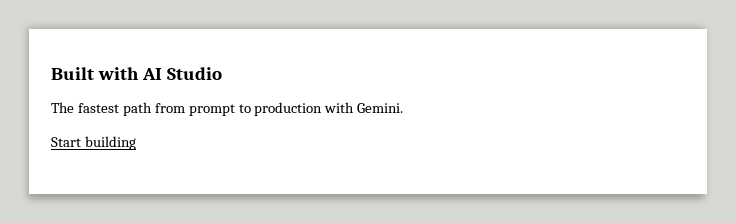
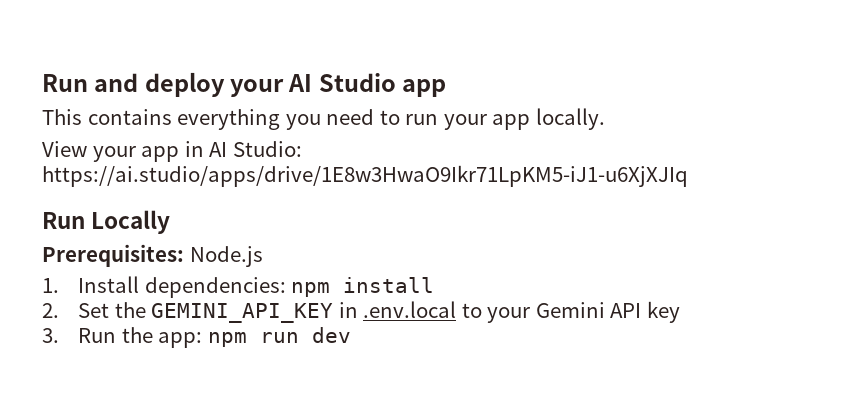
[51,67,222,80] [51,102,404,116] [51,136,136,150] Built with AI Studio // The fastest path from prompt to production with Gemini. // Start building -> [42,72,447,97] [42,108,605,130] [42,141,302,162] [42,165,688,187] [42,210,171,234] [42,244,263,267] [42,276,435,298] [42,301,680,323] [42,327,351,348] Run and deploy your AI Studio app // This contains everything you need to run your app locally. // View your app in AI Studio: https://ai.studio/apps/drive/1E8w3HwaO9Ikr71LpKM5-iJ1-u6XjXJIq // Run Locally // Prerequisites: Node.js // 1. Install dependencies: npm install // 2. Set the GEMINI_API_KEY in .env.local to your Gemini API key // 3. Run the app: npm run dev

